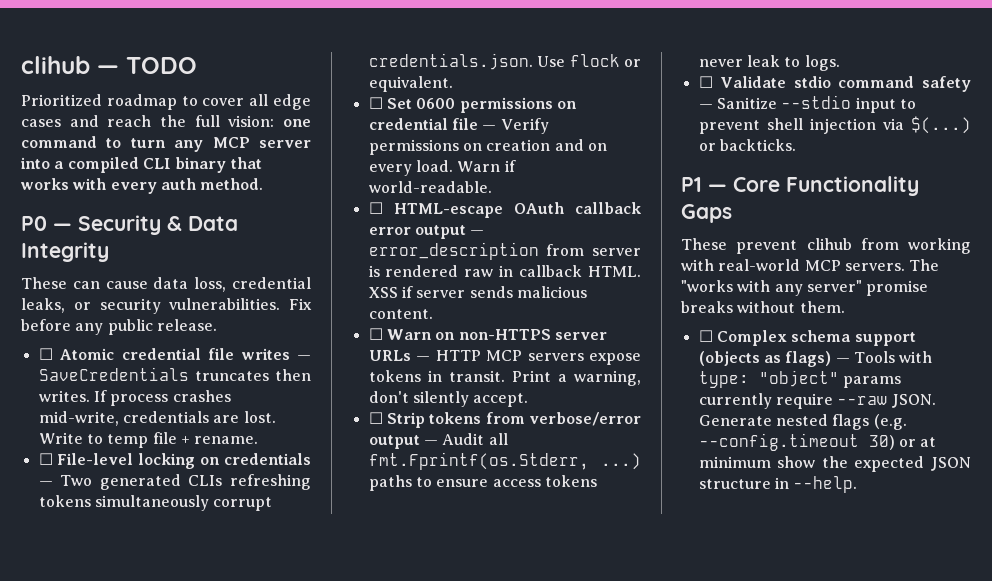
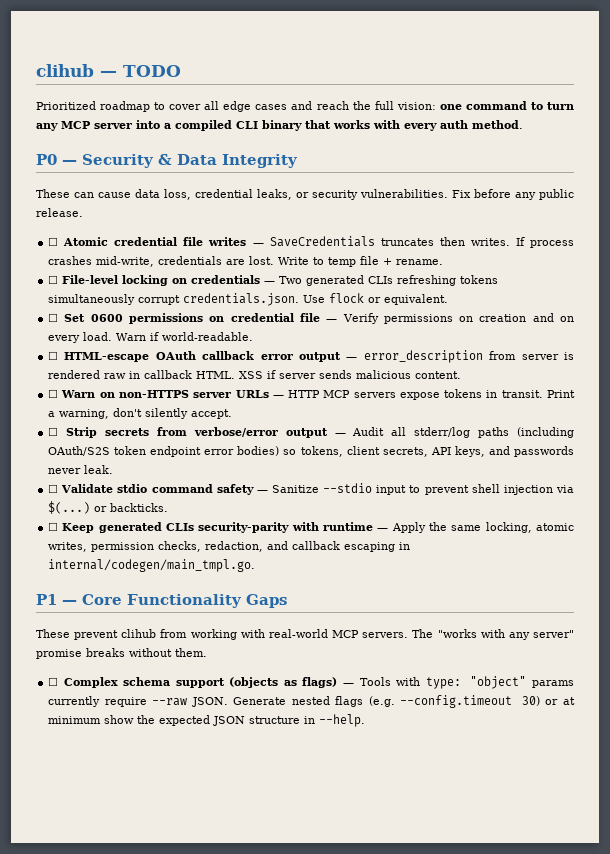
[429,412,482,424] tokens -> [104,428,149,436] secrets
[368,452,641,470] [368,475,597,491] [698,55,840,71] fmt.Fprintf(os.Stderr, ...) paths to ensure access tokens never leak to logs. -> [414,427,574,438] [48,446,574,457] [48,465,114,474] stderr/log paths (including OAuth/S2S token endpoint error bodies) so tokens, client secrets, API keys, and passwords never leak.
(796, 145) none -> [48,522,574,533] [48,541,411,552] [48,559,256,572] // ☐ Keep generated CLIs security-parity with runtime — Apply the same locking, atomic writes, permission checks, redaction, and callback escaping in internal/codegen/main_tmpl.go.

